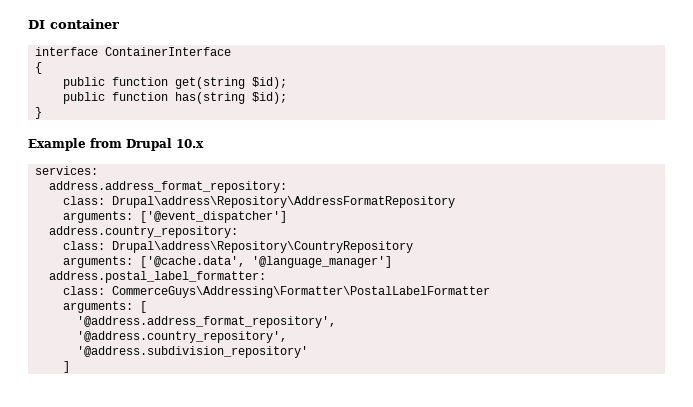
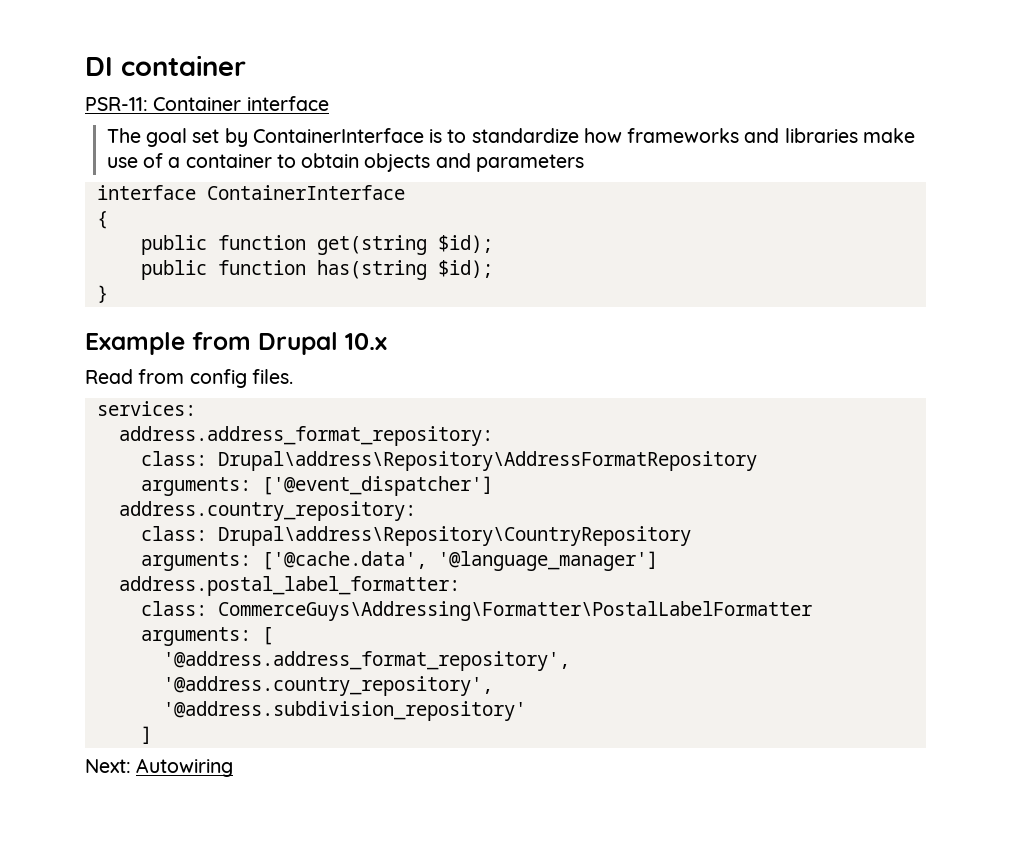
(119, 24) none -> [85,96,329,111] [106,128,915,147] [106,153,584,172] // PSR-11: Container interface // The goal set by ContainerInterface is to standardize how frameworks and libraries make use of a container to obtain objects and parameters
(204, 143) none -> [85,369,293,388] // Read from config files.
(70, 367) none -> [85,758,234,777] // Next: Autowiring

